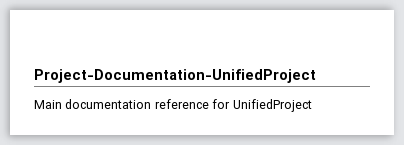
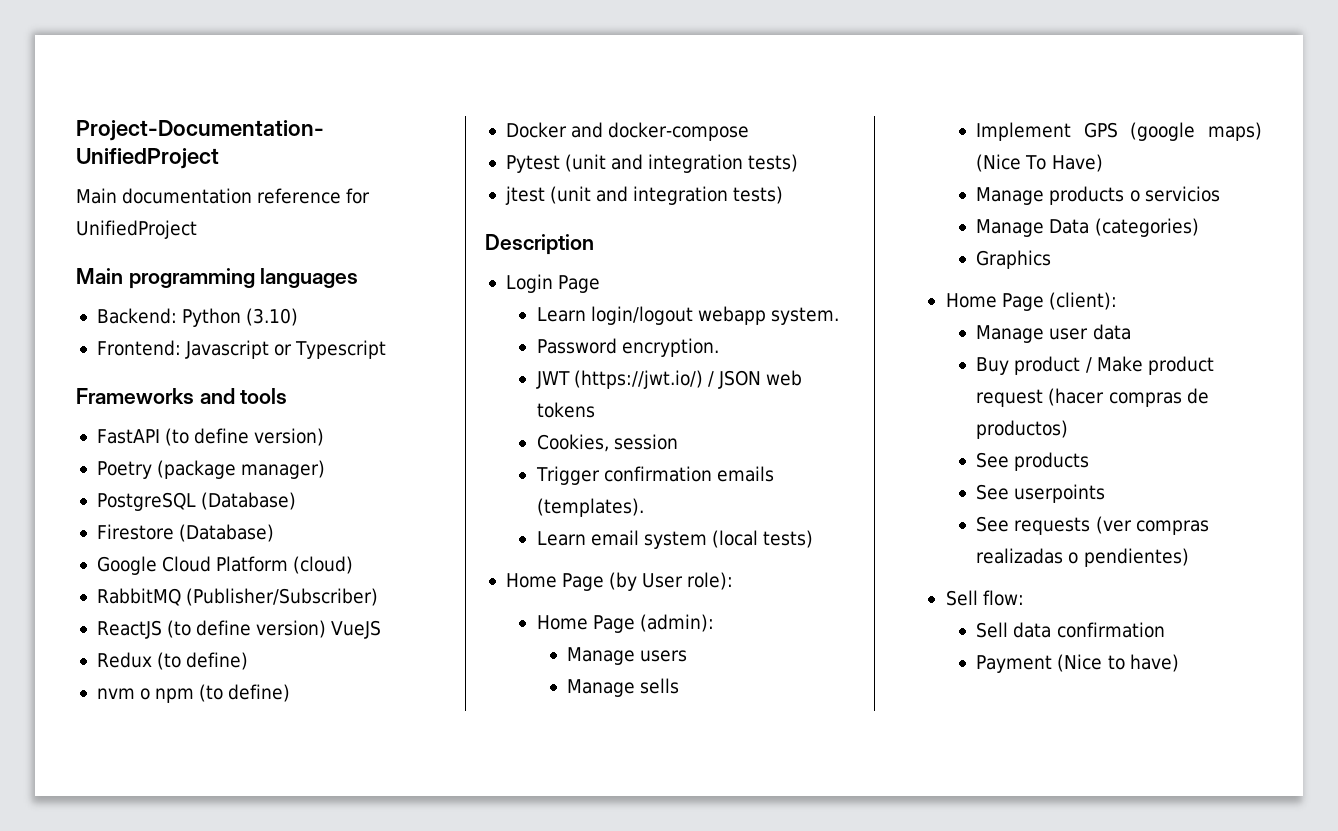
(312, 105) none -> [76,268,359,289] [96,308,299,327] [96,340,387,359] [76,388,288,404] [96,428,325,446] [96,460,326,479] [96,492,297,511] [96,524,275,542] [96,556,354,575] [96,588,379,606] [96,620,382,639] [96,652,249,670] [96,684,291,703] [505,122,750,141] [505,154,799,173] [504,186,784,205] [485,234,594,255] [505,274,601,293] [536,306,839,325] [536,338,719,357] [535,370,803,389] [536,402,595,418] [536,434,678,452] [535,466,774,485] [536,498,644,517] [536,530,814,549] [505,572,734,591] [536,614,714,633] [567,647,688,665] [567,678,680,697] [976,122,1262,141] [976,154,1103,172] [976,186,1220,205] [976,218,1199,237] [976,250,1052,269] [945,292,1117,311] [976,324,1131,343] [976,356,1214,375] [976,388,1209,407] [976,420,1069,439] [976,452,1090,471] [976,484,1106,503] [976,516,1209,535] [976,548,1189,567] [945,590,1024,606] [976,622,1165,638] [976,654,1179,673] // Main programming languages // Backend: Python (3.10) // Frontend: Javascript or Typescript // Frameworks and tools // FastAPI (to define version) // Poetry (package manager) // PostgreSQL (Database) // Firestore (Database) // Google Cloud Platform (cloud) // RabbitMQ (Publisher/Subscriber) // ReactJS (to define version) VueJS // Redux (to define) // nvm o npm (to define) // Docker and docker-compose // Pytest (unit and integration tests) // jtest (unit and integration tests) // Description // Login Page // Learn login/logout webapp system. // Password encryption. // JWT (https://jwt.io/) / JSON web tokens // Cookies, session // Trigger confirmation emails (templates). // Learn email system (local tests) // Home Page (by User role): // Home Page (admin): // Manage users // Manage sells // Implement GPS (google maps) (Nice To Have) // Manage products o servicios // Manage Data (categories) // Graphics // Home Page (client): // Manage user data // Buy product / Make product request (hacer compras de productos) // See products // See userpoints // See requests (ver compras realizadas o pendientes) // Sell flow: // Sell data confirmation // Payment (Nice to have)

